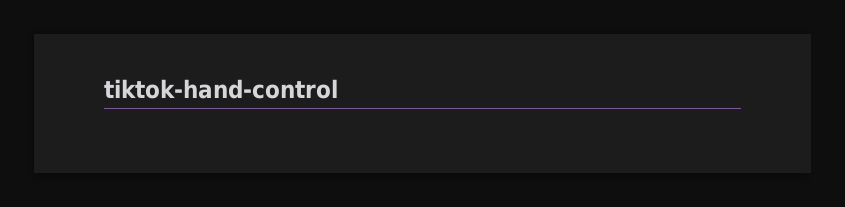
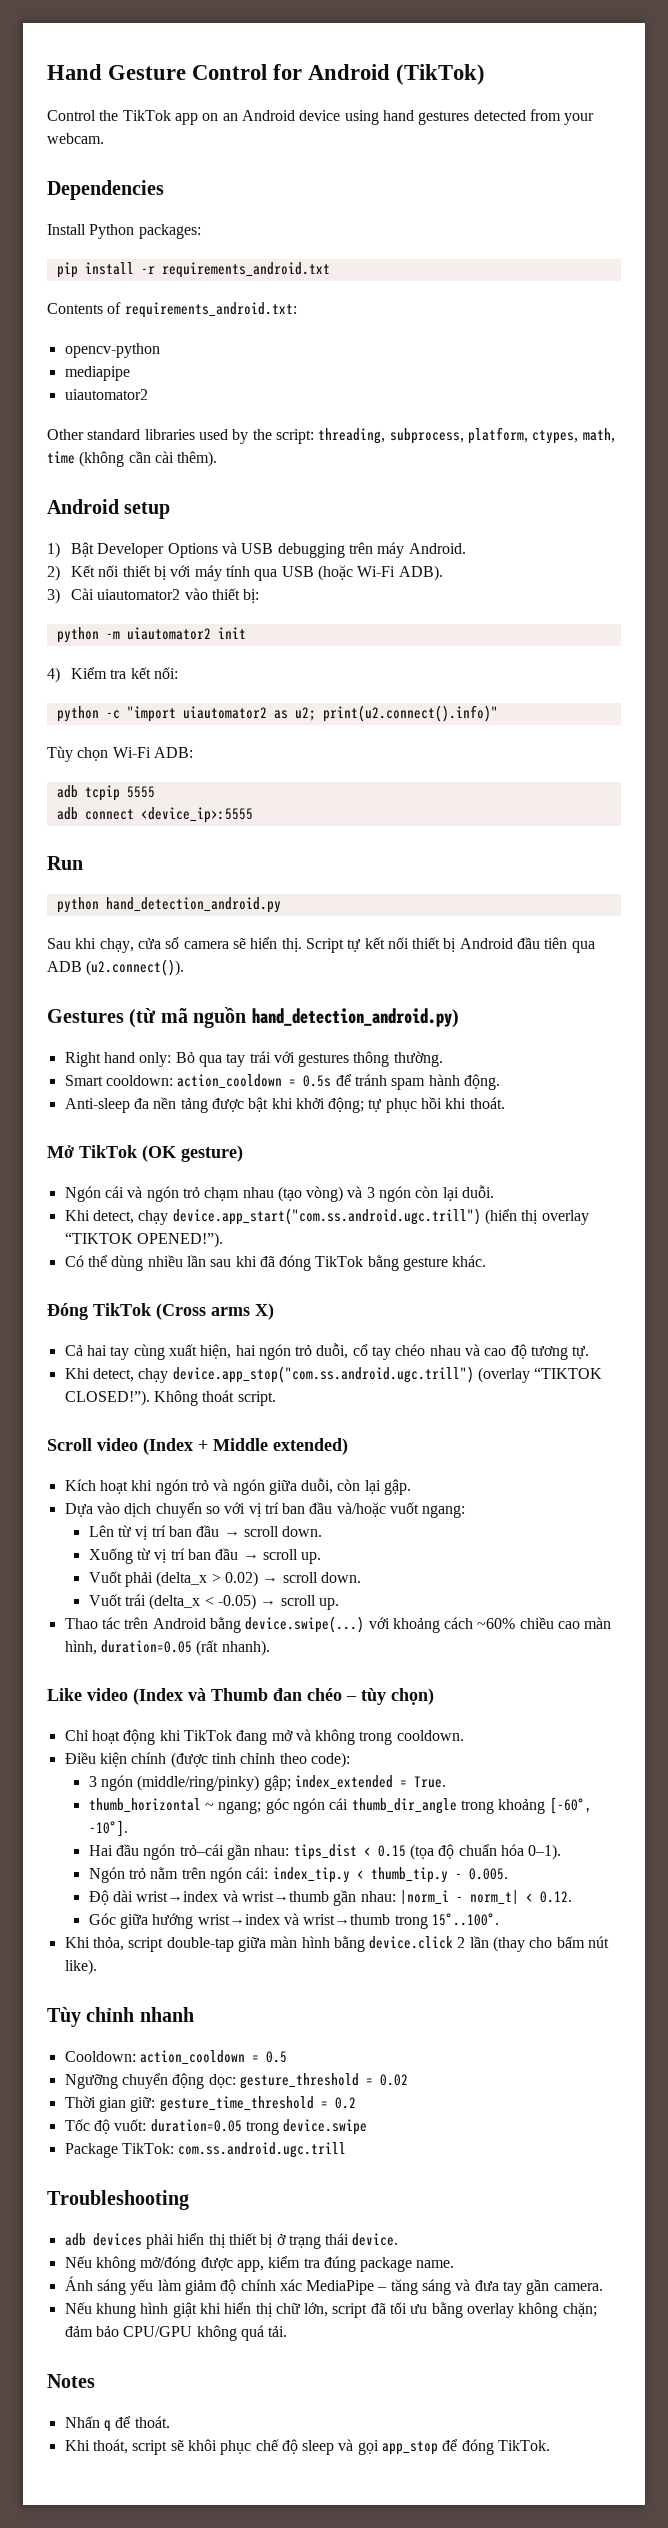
[104,79,338,99] tiktok-hand-control -> [47,64,486,85] [47,109,595,125] [47,133,104,144] [47,180,164,200] [47,224,201,239] [56,262,330,278] [47,302,297,318] [64,343,160,358] [64,366,130,381] [64,389,148,400] [47,427,615,444] [47,451,218,467] [47,499,171,519] [47,542,466,558] [47,565,443,581] [47,588,260,604] [56,627,246,643] [47,667,179,683] [56,705,498,722] [47,746,193,762] [56,785,155,801] [56,807,253,823] [47,856,83,870] [56,897,281,913] [47,937,595,953] [47,959,185,976] [47,1007,459,1028] [64,1051,443,1067] [64,1074,500,1090] [64,1097,505,1113] [47,1145,243,1162] [64,1185,495,1202] [64,1208,589,1225] [64,1232,223,1248] [64,1255,487,1271] [47,1303,274,1320] [64,1343,590,1360] [64,1366,603,1383] [64,1390,276,1406] [47,1438,348,1455] [64,1478,412,1495] [64,1502,466,1518] [88,1525,323,1540] [88,1548,322,1564] [88,1571,361,1587] [88,1594,339,1610] [64,1616,612,1633] [64,1640,270,1656] [47,1688,434,1705] [64,1729,464,1745] [64,1752,350,1768] [88,1775,447,1791] [88,1797,592,1814] [88,1820,128,1837] [88,1844,562,1860] [88,1867,508,1883] [88,1890,572,1906] [88,1913,499,1929] [64,1936,610,1952] [64,1959,97,1975] [47,2007,194,2027] [64,2050,287,2065] [64,2073,408,2089] [64,2096,356,2112] [64,2119,368,2135] [64,2142,347,2158] [47,2190,189,2210] [64,2233,399,2249] [64,2256,455,2272] [64,2276,603,2295] [64,2302,597,2318] [64,2325,288,2341] [47,2374,95,2388] [64,2416,170,2432] [64,2439,551,2455] Hand Gesture Control for Android (TikTok) // Control the TikTok app on an Android device using hand gestures detected from your webcam. // Dependencies // Install Python packages: // pip install -r requirements_android.txt // Contents of requirements_android.txt: // opencv-python // mediapipe // uiautomator2 // Other standard libraries used by the script: threading, subprocess, platform, ctypes, math, time (không cần cài thêm). // Android setup // 1) Bật Developer Options và USB debugging trên máy Android. // 2) Kết nối thiết bị với máy tính qua USB (hoặc Wi‑Fi ADB). // 3) Cài uiautomator2 vào thiết bị: // python -m uiautomator2 init // 4) Kiểm tra kết nối: // python -c "import uiautomator2 as u2; print(u2.connect().info)" // Tùy chọn Wi‑Fi ADB: // adb tcpip 5555 // adb connect <device_ip>:5555 // Run // python hand_detection_android.py // Sau khi chạy, cửa sổ camera sẽ hiển thị. Script tự kết nối thiết bị Android đầu tiên qua ADB (u2.connect()). // Gestures (từ mã nguồn hand_detection_android.py) // Right hand only: Bỏ qua tay trái với gestures thông thường. // Smart cooldown: action_cooldown = 0.5s để tránh spam hành động. // Anti‑sleep đa nền tảng được bật khi khởi động; tự phục hồi khi thoát. // Mở TikTok (OK gesture) // Ngón cái và ngón trỏ chạm nhau (tạo vòng) và 3 ngón còn lại duỗi. // Khi detect, chạy device.app_start("com.ss.android.ugc.trill") (hiển thị overlay “TIKTOK OPENED!”). // Có thể dùng nhiều lần sau khi đã đóng TikTok bằng gesture khác. // Đóng TikTok (Cross arms X) // Cả hai tay cùng xuất hiện, hai ngón trỏ duỗi, cổ tay chéo nhau và cao độ tương tự. // Khi detect, chạy device.app_stop("com.ss.android.ugc.trill") (overlay “TIKTOK CLOSED!”). Không thoát script. // Scroll video (Index + Middle extended) // Kích hoạt khi ngón trỏ và ngón giữa duỗi, còn lại gập. // Dựa vào dịch chuyển so với vị trí ban đầu và/hoặc vuốt ngang: // Lên từ vị trí ban đầu → scroll down. // Xuống từ vị trí ban đầu → scroll up. // Vuốt phải (delta_x > 0.02) → scroll down. // Vuốt trái (delta_x < -0.05) → scroll up. // Thao tác trên Android bằng device.swipe(...) với khoảng cách ~60% chiều cao màn hình, duration=0.05 (rất nhanh). // Like video (Index và Thumb đan chéo – tùy chọn) // Chỉ hoạt động khi TikTok đang mở và không trong cooldown. // Điều kiện chính (được tinh chỉnh theo code): // 3 ngón (middle/ring/pinky) gập; index_extended = True. // thumb_horizontal ~ ngang; góc ngón cái thumb_dir_angle trong khoảng [-60°, -10°]. // Hai đầu ngón trỏ–cái gần nhau: tips_dist < 0.15 (tọa độ chuẩn hóa 0–1). // Ngón trỏ nằm trên ngón cái: index_tip.y < thumb_tip.y - 0.005. // Độ dài wrist→index và wrist→thumb gần nhau: |norm_i - norm_t| < 0.12. // Góc giữa hướng wrist→index và wrist→thumb trong 15°..100°. // Khi thỏa, script double‑tap giữa màn hình bằng device.click 2 lần (thay cho bấm nút like). // Tùy chỉnh nhanh // Cooldown: action_cooldown = 0.5 // Ngưỡng chuyển động dọc: gesture_threshold = 0.02 // Thời gian giữ: gesture_time_threshold = 0.2 // Tốc độ vuốt: duration=0.05 trong device.swipe // Package TikTok: com.ss.android.ugc.trill // Troubleshooting // adb devices phải hiển thị thiết bị ở trạng thái device. // Nếu không mở/đóng được app, kiểm tra đúng package name. // Ánh sáng yếu làm giảm độ chính xác MediaPipe – tăng sáng và đưa tay gần camera. // Nếu khung hình giật khi hiển thị chữ lớn, script đã tối ưu bằng overlay không chặn; đảm bảo CPU/GPU không quá tải. // Notes // Nhấn q để thoát. // Khi thoát, script sẽ khôi phục chế độ sleep và gọi app_stop để đóng TikTok.

